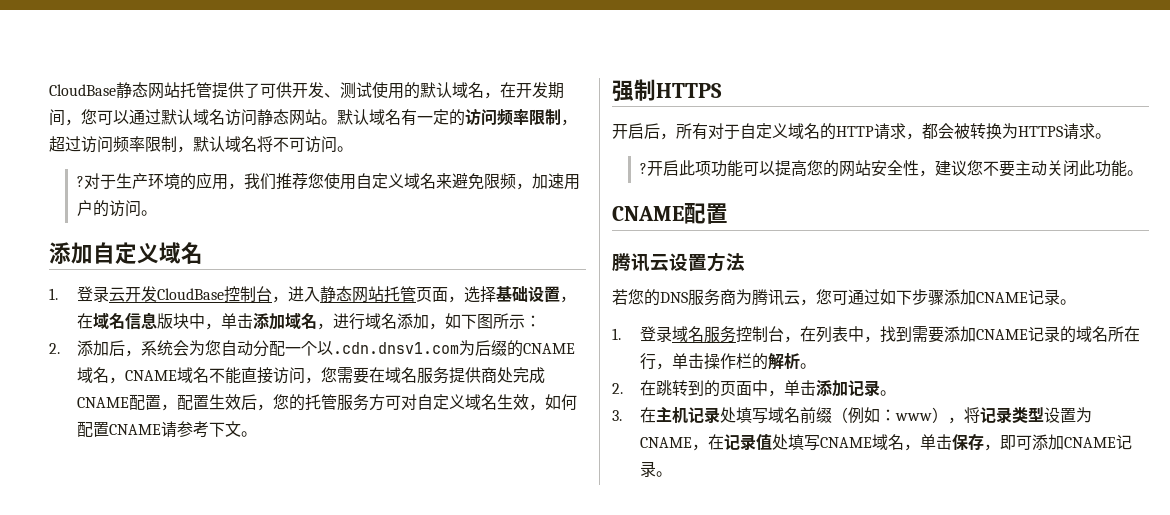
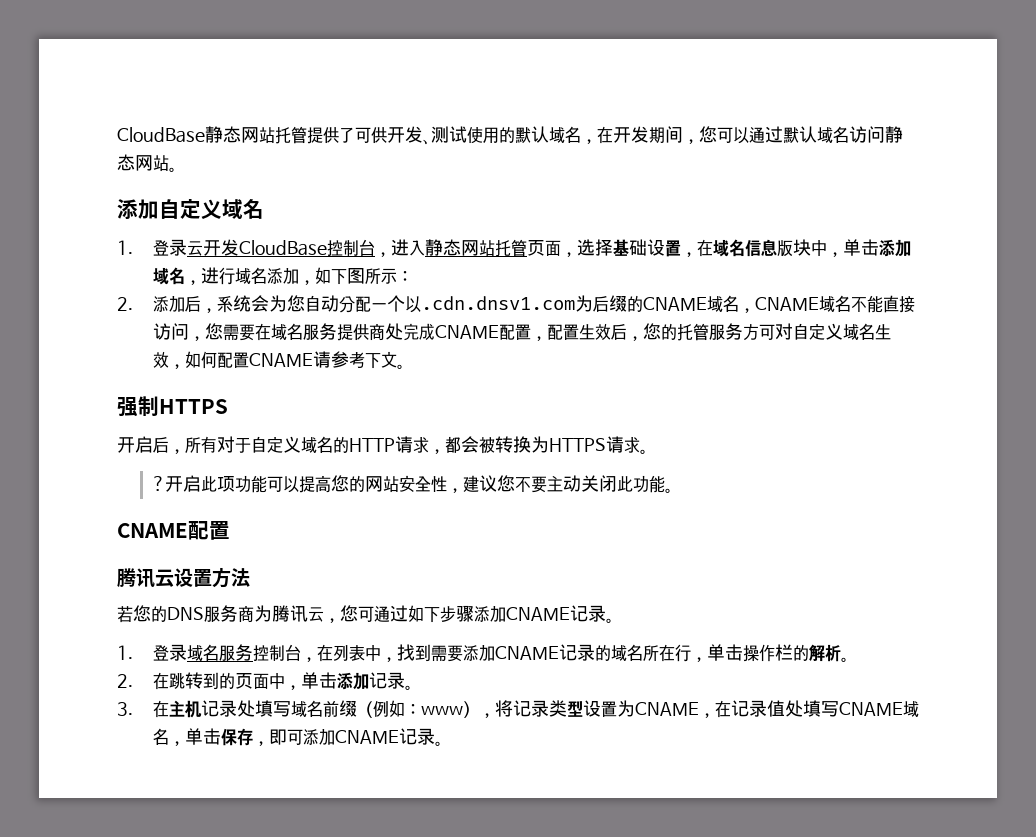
[337,108,577,126] [49,136,353,153] [76,172,580,190] [76,200,157,217] 默认域名有一定的访问频率限制，超过访问频率限制，默认域名将不可访问。 // ?对于生产环境的应用，我们推荐您使用自定义域名来避免限频，加速用户的访问。 -> (177, 169) none

